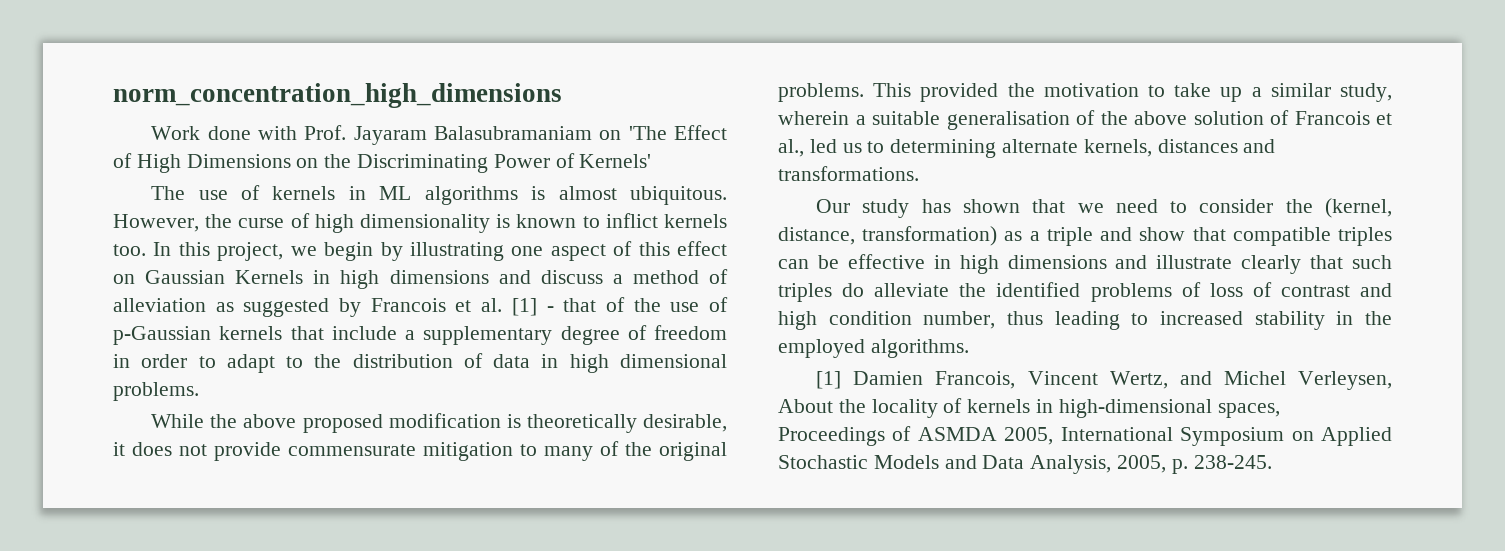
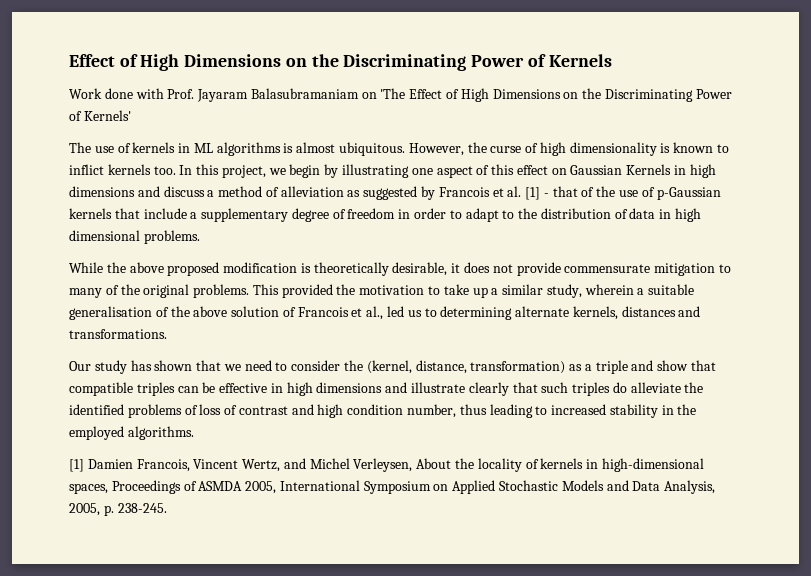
[113,83,562,108] norm_concentration_high_dimensions -> [69,54,612,71] Effect of High Dimensions on the Discriminating Power of Kernels

